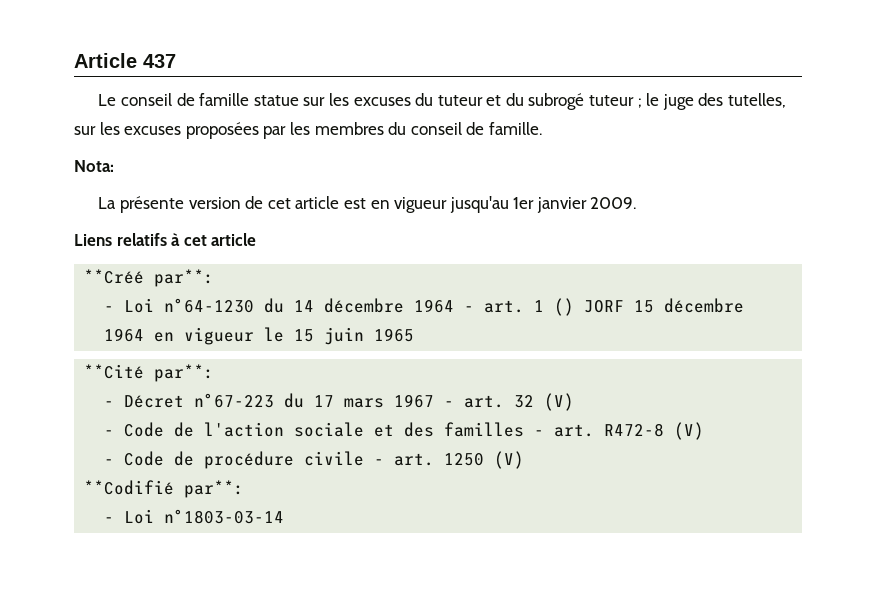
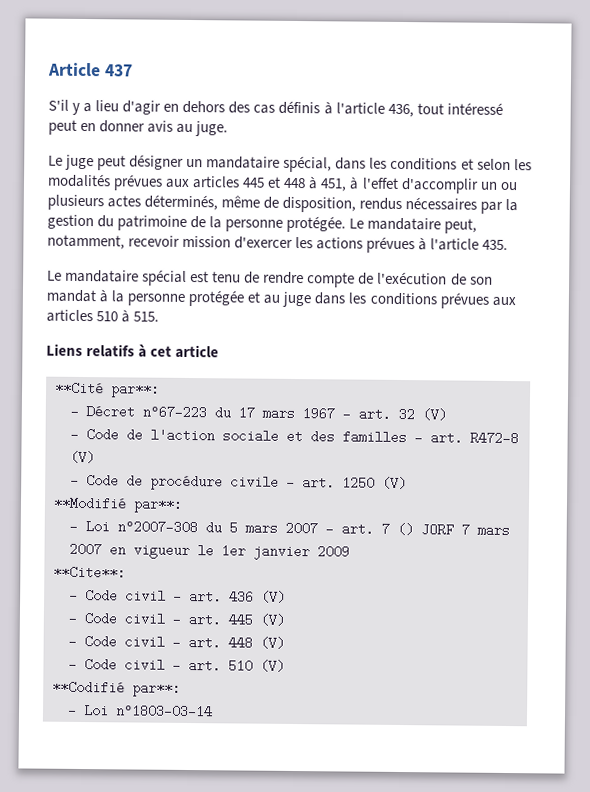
[98,93,787,110] [74,122,542,139] [74,160,114,172] [98,196,637,213] Le conseil de famille statue sur les excuses du tuteur et du subrogé tuteur ; le juge des tutelles, sur les excuses proposées par les membres du conseil de famille. // Nota: // La présente version de cet article est en vigueur jusqu'au 1er janvier 2009. -> [48,99,503,118] [48,119,229,137] [48,154,532,173] [47,173,518,194] [47,194,519,214] [47,214,478,234] [47,234,509,254] [47,269,493,288] [46,289,516,309] [46,309,160,323] S'il y a lieu d'agir en dehors des cas définis à l'article 436, tout intéressé peut en donner avis au juge. // Le juge peut désigner un mandataire spécial, dans les conditions et selon les modalités prévues aux articles 445 et 448 à 451, à l'effet d'accomplir un ou plusieurs actes déterminés, même de disposition, rendus nécessaires par la gestion du patrimoine de la personne protégée. Le mandataire peut, notamment, recevoir mission d'exercer les actions prévues à l'article 435. // Le mandataire spécial est tenu de rendre compte de l'exécution de son mandat à la personne protégée et au juge dans les conditions prévues aux articles 510 à 515.
[84,269,215,287] [104,298,745,316] [104,327,415,345] // **Créé par**: // - Loi n°64-1230 du 14 décembre 1964 - art. 1 () JORF 15 décembre 1964 en vigueur le 15 juin 1965 -> (220, 351) none
(525, 460) none -> [53,496,183,513] [69,519,510,538] [69,542,350,561] [53,565,126,580] [69,588,286,604] [68,611,285,627] [68,634,285,650] [68,657,285,673] // **Modifié par**: // - Loi n°2007-308 du 5 mars 2007 - art. 7 () JORF 7 mars 2007 en vigueur le 1er janvier 2009 // **Cite**: // - Code civil - art. 436 (V) // - Code civil - art. 445 (V) // - Code civil - art. 448 (V) // - Code civil - art. 510 (V)

